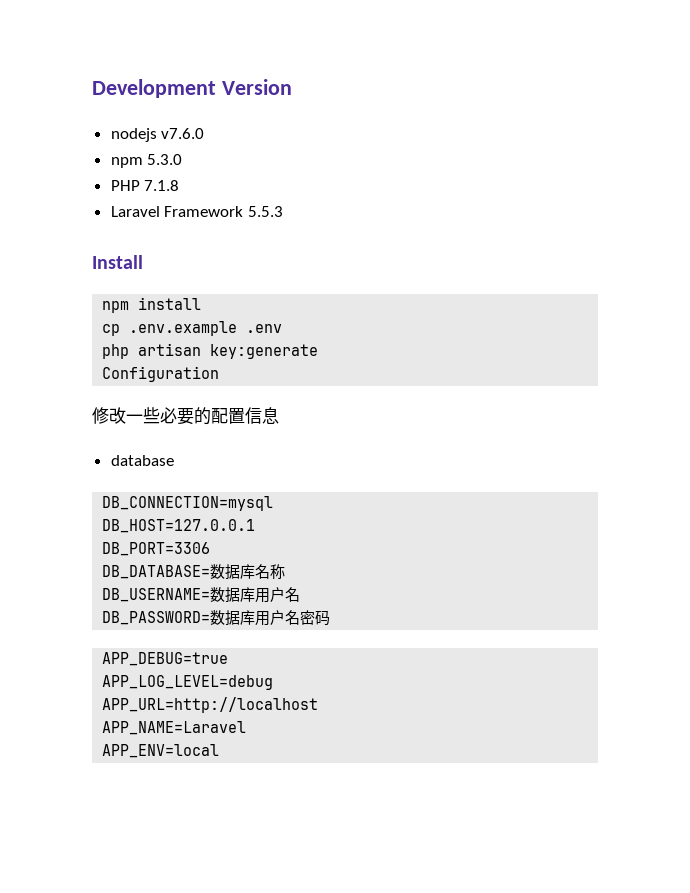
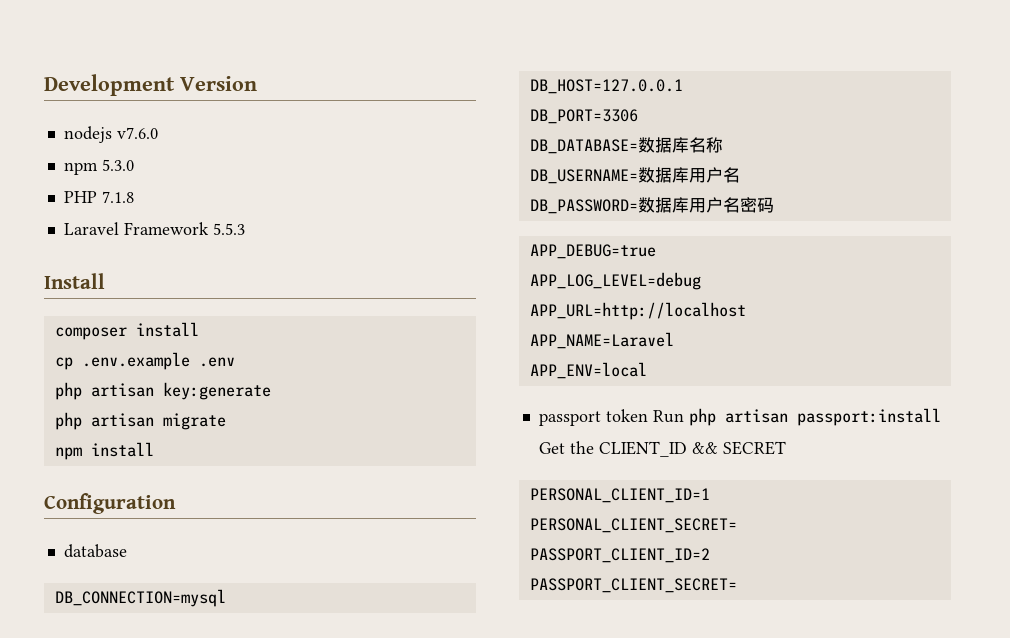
[102,301,130,313] npm -> [54,327,127,340] composer
[102,366,220,382] [92,407,279,425] Configuration // 修改一些必要的配置信息 -> [54,412,226,430] [54,442,154,460] [44,493,176,514] php artisan migrate // npm install // Configuration
(220, 751) none -> [538,408,941,426] [538,441,786,457] [529,488,710,503] [529,518,737,533] [529,548,710,563] [529,578,737,593] // passport token Run php artisan passport:install Get the CLIENT_ID && SECRET // PERSONAL_CLIENT_ID=1 // PERSONAL_CLIENT_SECRET= // PASSPORT_CLIENT_ID=2 // PASSPORT_CLIENT_SECRET=

